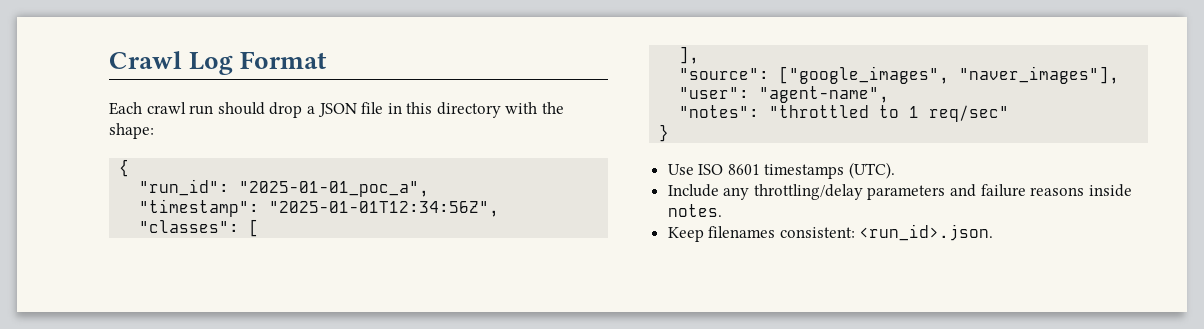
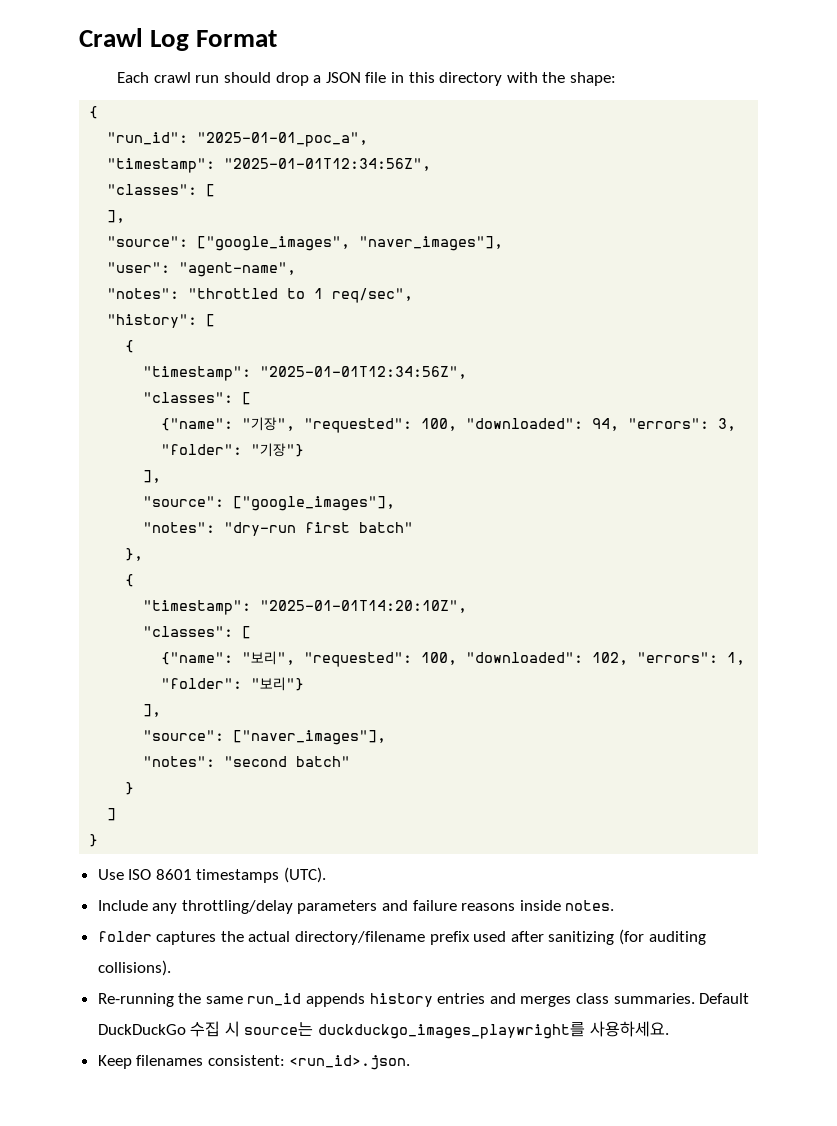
[929,105,1010,122] req/sec" -> [332,288,414,303] [107,314,216,328] [125,340,135,353] [143,366,468,381] [143,392,252,405] [161,417,737,433] [161,443,305,457] [143,470,162,483] [143,496,396,511] [143,522,414,536] [125,548,144,561] [125,574,135,587] [143,600,468,615] [143,626,252,639] [161,651,746,667] [161,677,305,691] [143,704,162,717] [143,730,387,745] [143,756,351,767] [125,782,135,795] [107,808,117,821] req/sec", // "history": [ // { // "timestamp": "2025-01-01T12:34:56Z", // "classes": [ // {"name": "기장", "requested": 100, "downloaded": 94, "errors": 3, "folder": "기장"} // ], // "source": ["google_images"], // "notes": "dry-run first batch" // }, // { // "timestamp": "2025-01-01T14:20:10Z", // "classes": [ // {"name": "보리", "requested": 100, "downloaded": 102, "errors": 1, "folder": "보리"} // ], // "source": ["naver_images"], // "notes": "second batch" // } // ]
(722, 210) none -> [97,929,706,945] [97,960,171,976] [97,993,750,1007] [97,1021,669,1039] // folder captures the actual directory/filename prefix used after sanitizing (for auditing collisions). // Re-running the same run_id appends history entries and merges class summaries. Default DuckDuckGo 수집 시 source는 duckduckgo_images_playwright를 사용하세요.

